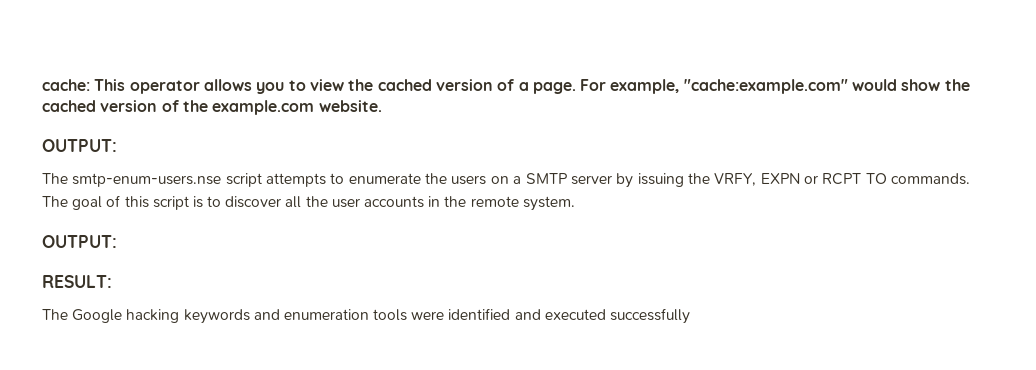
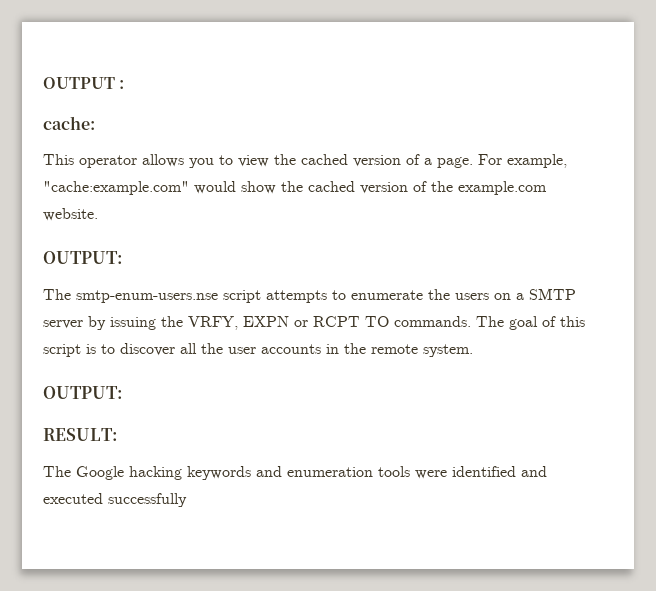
(42, 85) none -> [43,77,125,89] OUTPUT : //
(90, 85) none -> (95, 123) //

